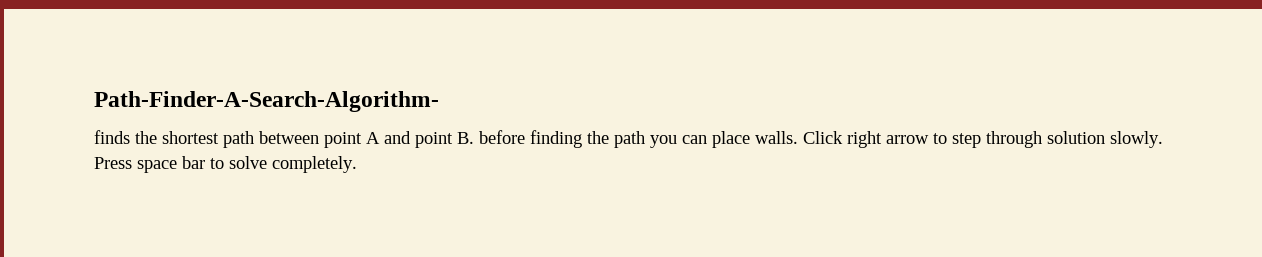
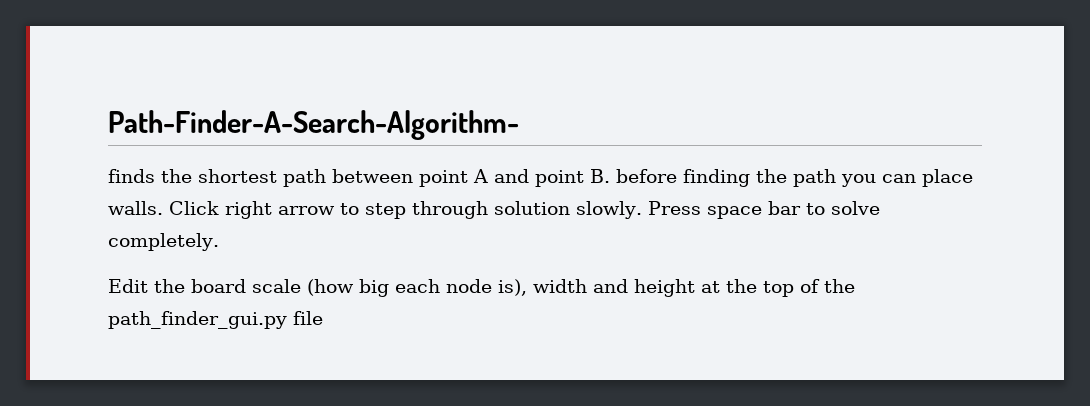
(357, 164) none -> [108,279,855,297] [108,311,323,329] // Edit the board scale (how big each node is), width and height at the top of the path_finder_gui.py file

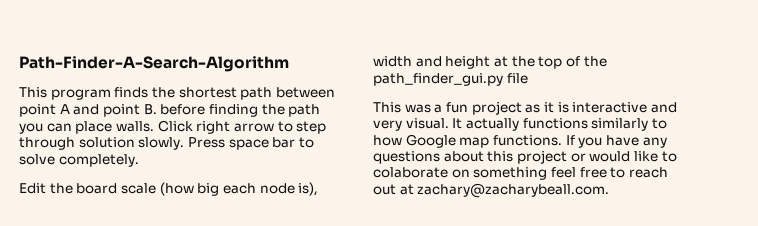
[108,110,519,140] Path-Finder-A-Search-Algorithm- // -> [19,56,289,72] [19,87,111,100] Path-Finder-A-Search-Algorithm // This program
(323, 318) none -> [373,101,677,115] [373,118,667,131] [373,134,667,148] [373,150,677,164] [373,167,668,180] [373,183,610,198] // This was a fun project as it is interactive and very visual. It actually functions similarly to how Google map functions. If you have any questions about this project or would like to colaborate on something feel free to reach out at zachary@zacharybeall.com.

